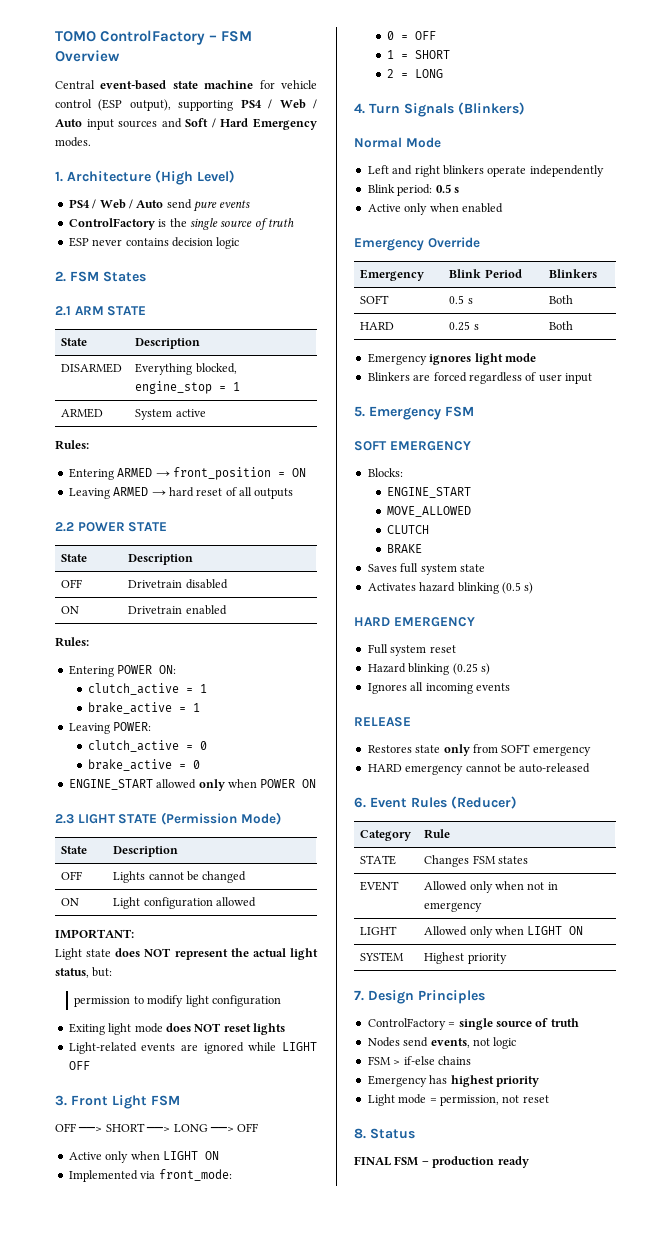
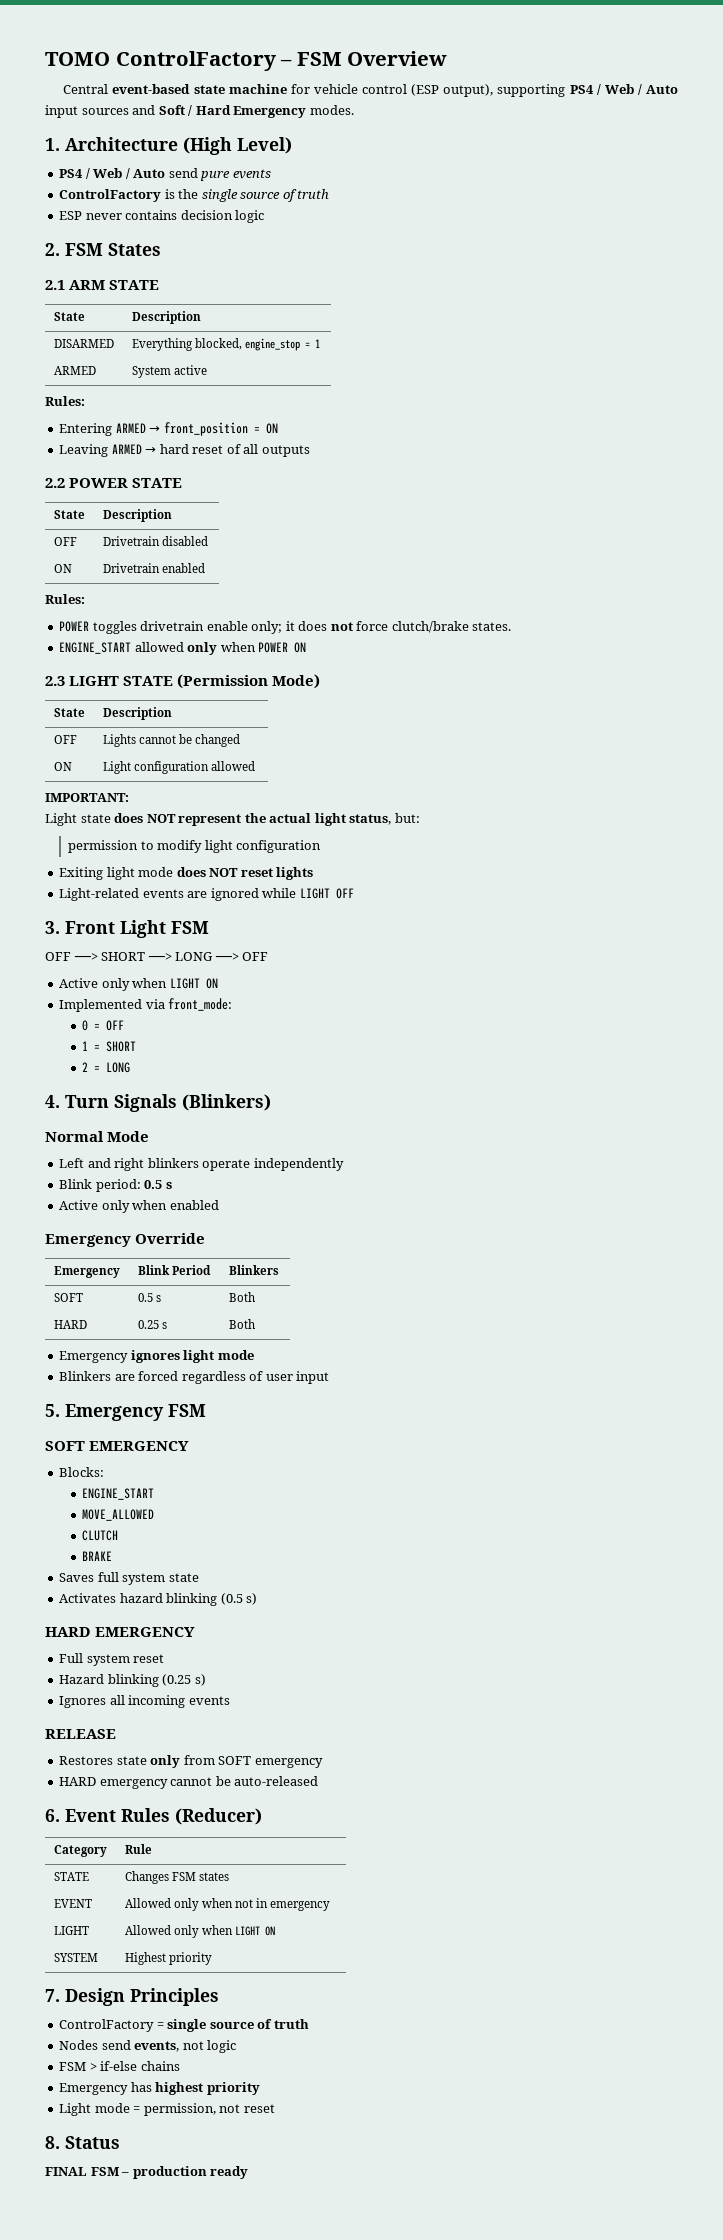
[68,665,177,677] [88,683,208,695] [88,702,201,714] [68,722,152,734] [88,740,208,752] [88,759,201,771] Entering POWER ON: // clutch_active = 1 // brake_active = 1 // Leaving POWER: // clutch_active = 0 // brake_active = 0 -> [59,621,512,634] POWER toggles drivetrain enable only; it does not force clutch/brake states.

